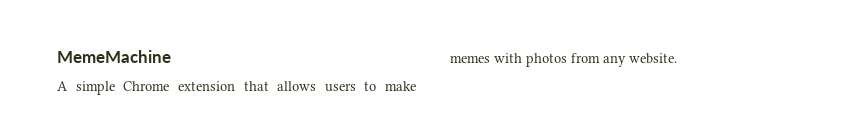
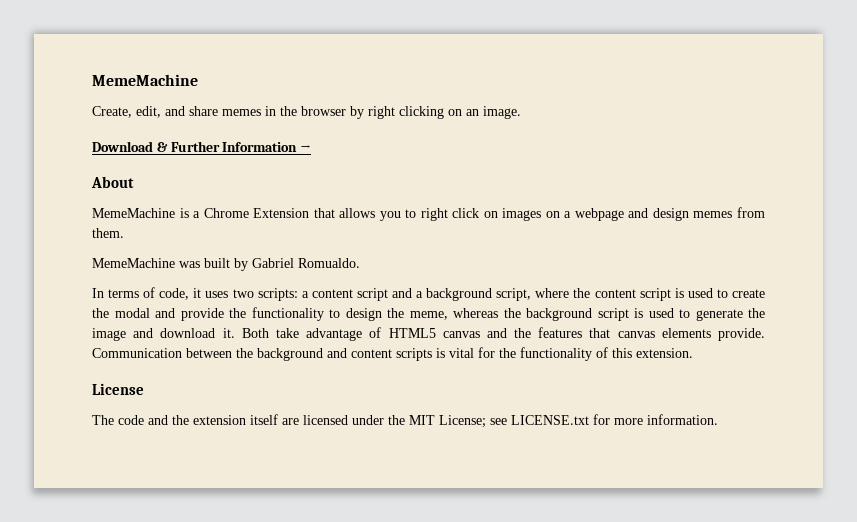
[57,81,416,95] [450,53,677,67] A simple Chrome extension that allows users to make memes with photos from any website. -> [92,106,521,119] [92,141,312,152] [91,176,134,188] [92,207,765,221] [92,228,124,238] [92,258,360,271] [92,287,765,301] [92,307,765,321] [92,327,765,341] [92,347,693,361] [92,383,144,395] [92,414,718,428] Create, edit, and share memes in the browser by right clicking on an image. // Download & Further Information → // About // MemeMachine is a Chrome Extension that allows you to right click on images on a webpage and design memes from them. // MemeMachine was built by Gabriel Romualdo. // In terms of code, it uses two scripts: a content script and a background script, where the content script is used to create the modal and provide the functionality to design the meme, whereas the background script is used to generate the image and download it. Both take advantage of HTML5 canvas and the features that canvas elements provide. Communication between the background and content scripts is vital for the functionality of this extension. // License // The code and the extension itself are licensed under the MIT License; see LICENSE.txt for more information.

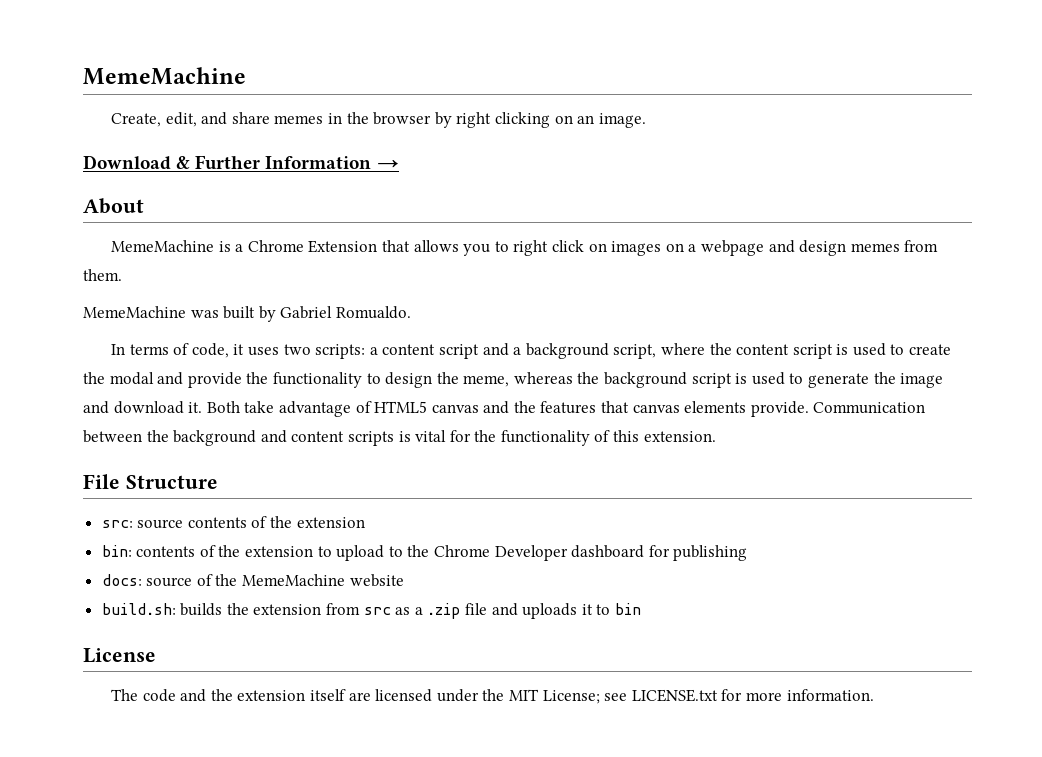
(693, 353) none -> [83,474,218,489] [101,516,365,529] [101,545,748,561] [101,574,404,587] [101,603,641,619] // File Structure // src: source contents of the extension // bin: contents of the extension to upload to the Chrome Developer dashboard for publishing // docs: source of the MemeMachine website // build.sh: builds the extension from src as a .zip file and uploads it to bin

